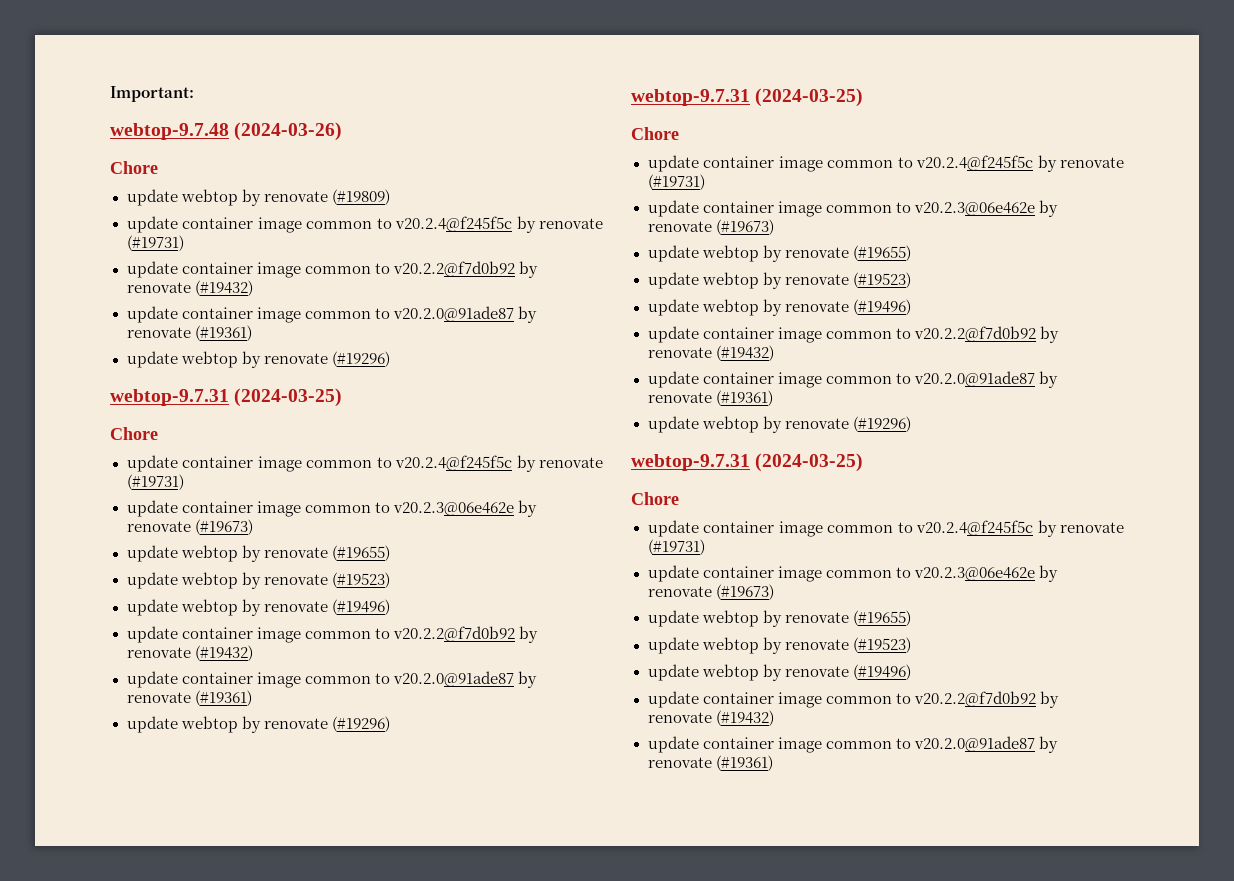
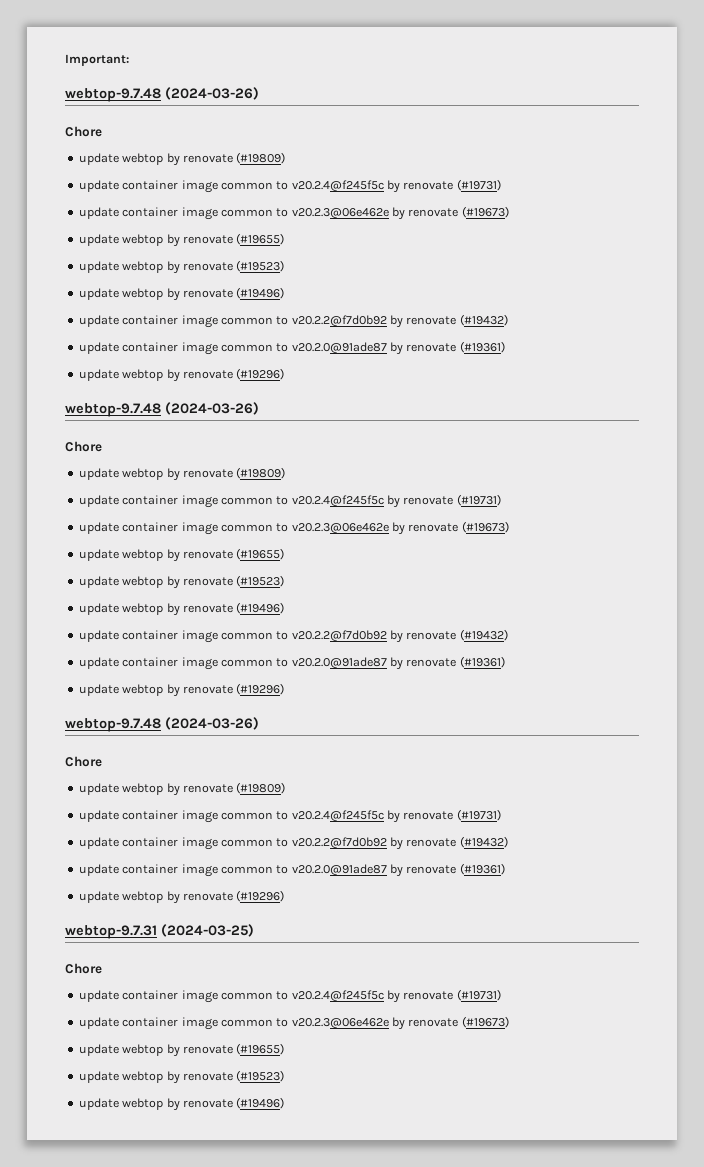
(184, 243) none -> [78,206,509,220] [78,233,285,247] [78,260,285,274] [78,287,285,301] [78,314,508,328] [78,341,505,355] [78,368,285,382] [65,402,259,417] [65,441,102,452] [78,467,286,481] [78,494,501,508] [78,521,509,535] [78,548,285,562] [78,575,285,589] [78,602,285,616] [78,629,508,643] [78,656,505,670] [78,683,285,697] [65,717,259,732] [65,756,102,767] [78,782,286,796] [78,809,501,823] // update container image common to v20.2.3@06e462e by renovate (#19673) // update webtop by renovate (#19655) // update webtop by renovate (#19523) // update webtop by renovate (#19496) // update container image common to v20.2.2@f7d0b92 by renovate (#19432) // update container image common to v20.2.0@91ade87 by renovate (#19361) // update webtop by renovate (#19296) // webtop-9.7.48 (2024-03-26) // Chore // update webtop by renovate (#19809) // update container image common to v20.2.4@f245f5c by renovate (#19731) // update container image common to v20.2.3@06e462e by renovate (#19673) // update webtop by renovate (#19655) // update webtop by renovate (#19523) // update webtop by renovate (#19496) // update container image common to v20.2.2@f7d0b92 by renovate (#19432) // update container image common to v20.2.0@91ade87 by renovate (#19361) // update webtop by renovate (#19296) // webtop-9.7.48 (2024-03-26) // Chore // update webtop by renovate (#19809) // update container image common to v20.2.4@f245f5c by renovate (#19731)
[126,626,538,643] [126,645,253,661] [126,671,537,688] [126,690,252,706] [126,716,390,733] [631,88,864,107] [631,127,679,140] [647,155,1124,172] [647,174,705,190] [647,200,1058,217] [647,219,774,235] [647,245,911,262] [647,272,911,289] [647,299,911,316] [647,326,1059,343] [647,345,774,361] [647,371,1058,388] [647,390,773,406] [647,416,911,433] [631,453,864,472] [631,492,679,505] [647,520,1124,537] [647,539,705,555] [647,565,1058,582] [647,584,774,600] [647,610,911,627] [647,637,911,654] [647,664,911,681] [647,691,1059,708] [647,710,774,726] [647,736,1058,753] [647,755,773,771] // update container image common to v20.2.2@f7d0b92 by renovate (#19432) // update container image common to v20.2.0@91ade87 by renovate (#19361) // update webtop by renovate (#19296) // webtop-9.7.31 (2024-03-25) // Chore // update container image common to v20.2.4@f245f5c by renovate (#19731) // update container image common to v20.2.3@06e462e by renovate (#19673) // update webtop by renovate (#19655) // update webtop by renovate (#19523) // update webtop by renovate (#19496) // update container image common to v20.2.2@f7d0b92 by renovate (#19432) // update container image common to v20.2.0@91ade87 by renovate (#19361) // update webtop by renovate (#19296) // webtop-9.7.31 (2024-03-25) // Chore // update container image common to v20.2.4@f245f5c by renovate (#19731) // update container image common to v20.2.3@06e462e by renovate (#19673) // update webtop by renovate (#19655) // update webtop by renovate (#19523) // update webtop by renovate (#19496) // update container image common to v20.2.2@f7d0b92 by renovate (#19432) // update container image common to v20.2.0@91ade87 by renovate (#19361) -> (285, 1103) none

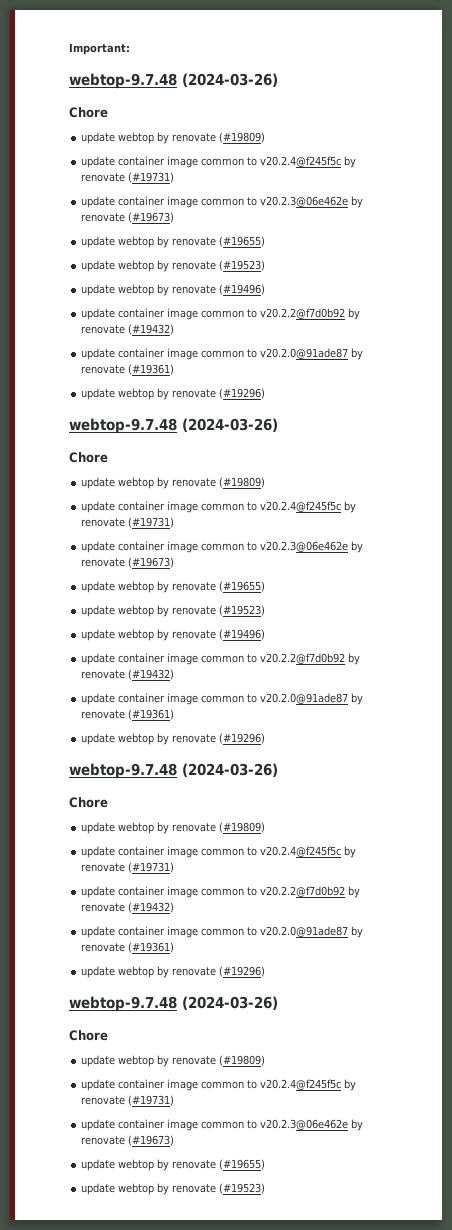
[65,924,254,939] [65,963,102,974] webtop-9.7.31 (2024-03-25) // Chore -> [69,996,278,1012] [69,1030,108,1041] [81,1055,266,1067] webtop-9.7.48 (2024-03-26) // Chore // update webtop by renovate (#19809)
[78,1097,285,1111] // update webtop by renovate (#19496) -> (266, 1188) none

